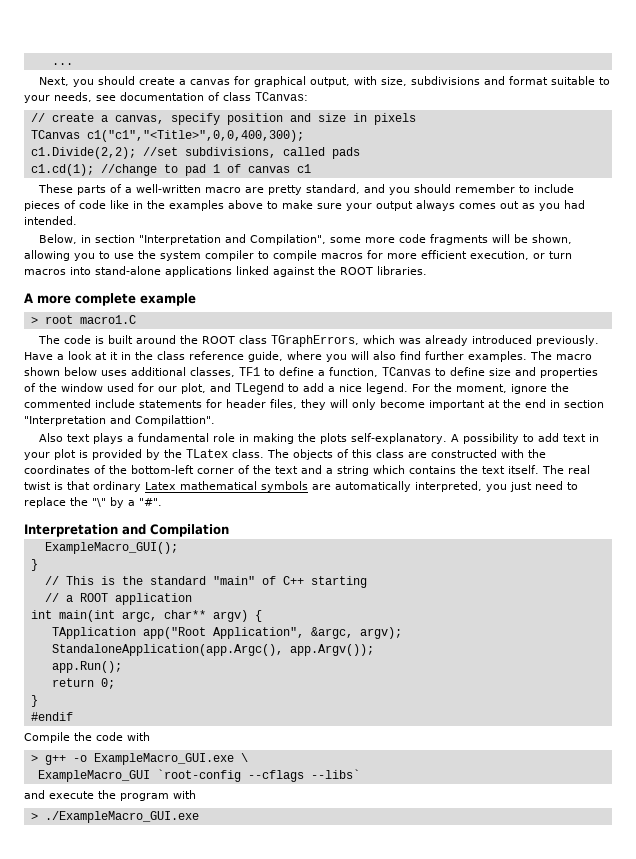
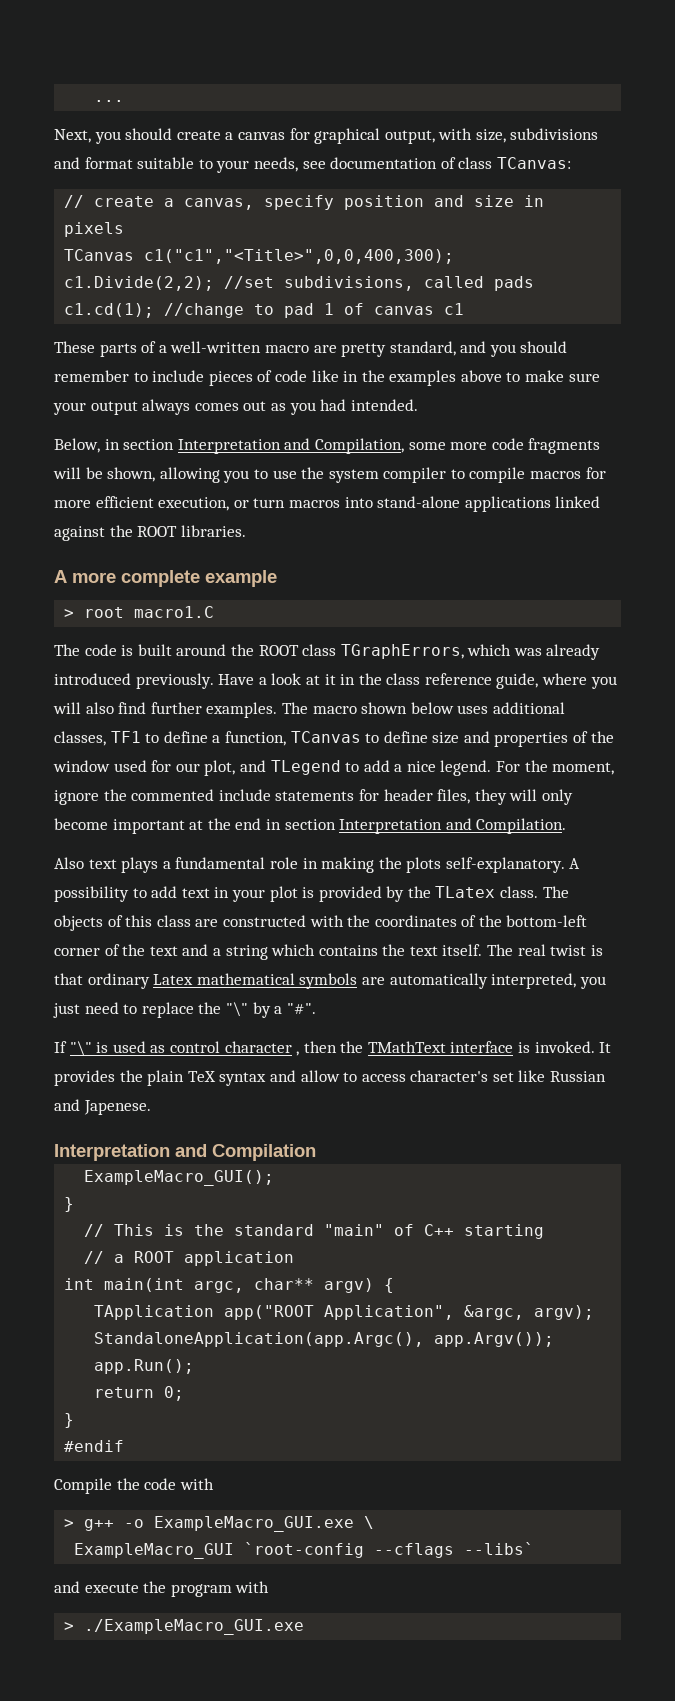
[138,234,326,245] "Interpretation and Compilation", -> [177,438,404,454] Interpretation and Compilation,
[24,415,215,426] "Interpretation and Compilattion". -> [339,818,567,834] Interpretation and Compilation.
(162, 502) none -> [54,1041,612,1056] [54,1070,607,1086] [54,1099,151,1115] // If "\" is used as control character , then the TMathText interface is invoked. It provides the plain TeX syntax and allow to access character's set like Russian and Japenese.
[142,627,206,639] app("Root -> [224,1305,315,1320] app("ROOT

